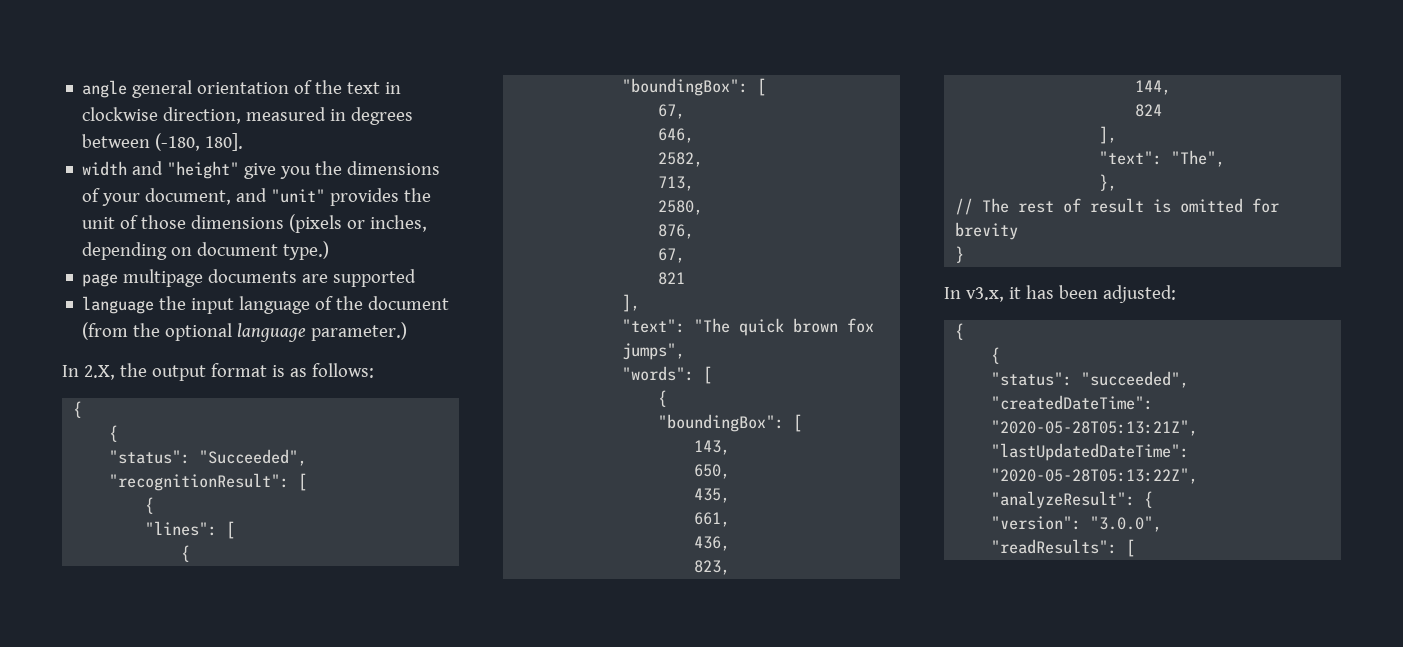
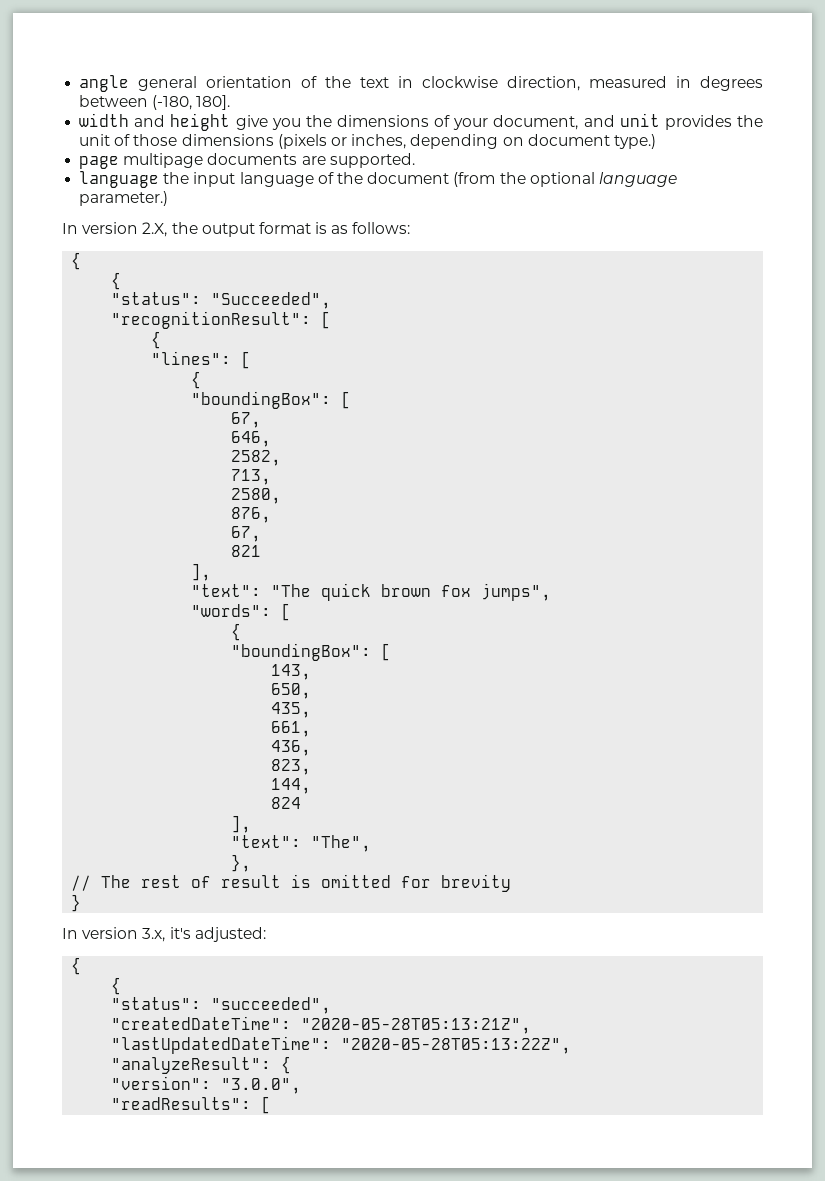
[167,161,240,179] "height" -> [170,113,231,131] height
[271,189,326,203] "unit" -> [619,113,660,127] unit
[333,269,417,287] supported -> [329,153,415,168] supported.
(79, 371) none -> [82,222,139,234] version
[965,285,1098,302] v3.x, it has been -> [82,927,191,942] version 3.x, it's

